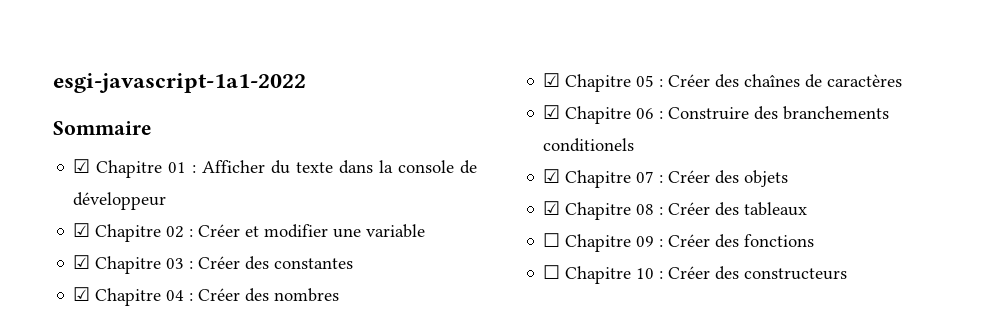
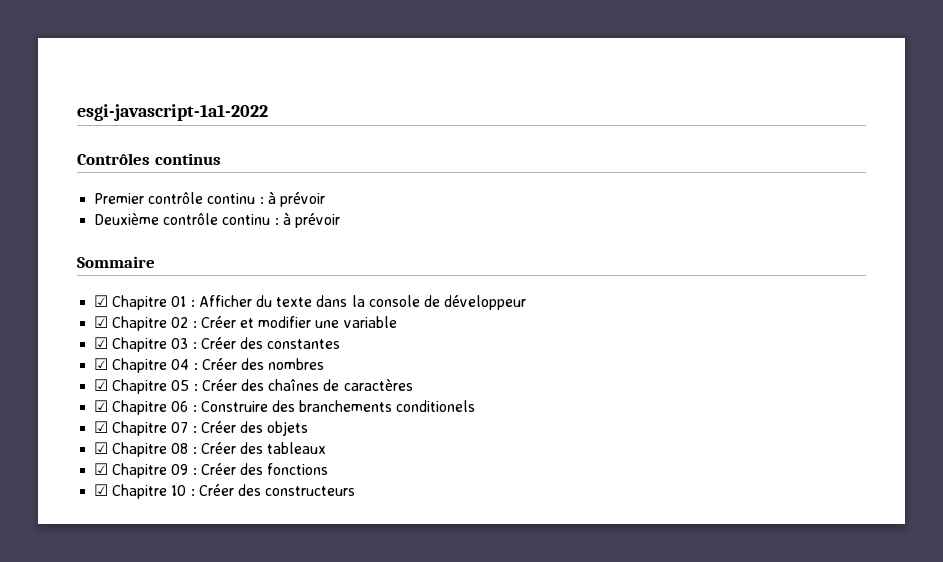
(306, 83) none -> [77,153,221,165] [94,191,325,207] [94,212,340,228] // Contrôles continus // Premier contrôle continu : à prévoir // Deuxième contrôle continu : à prévoir
[543,233,561,247] ☐ -> [94,463,109,475] ☑
[543,265,561,279] ☐ -> [94,484,109,496] ☑

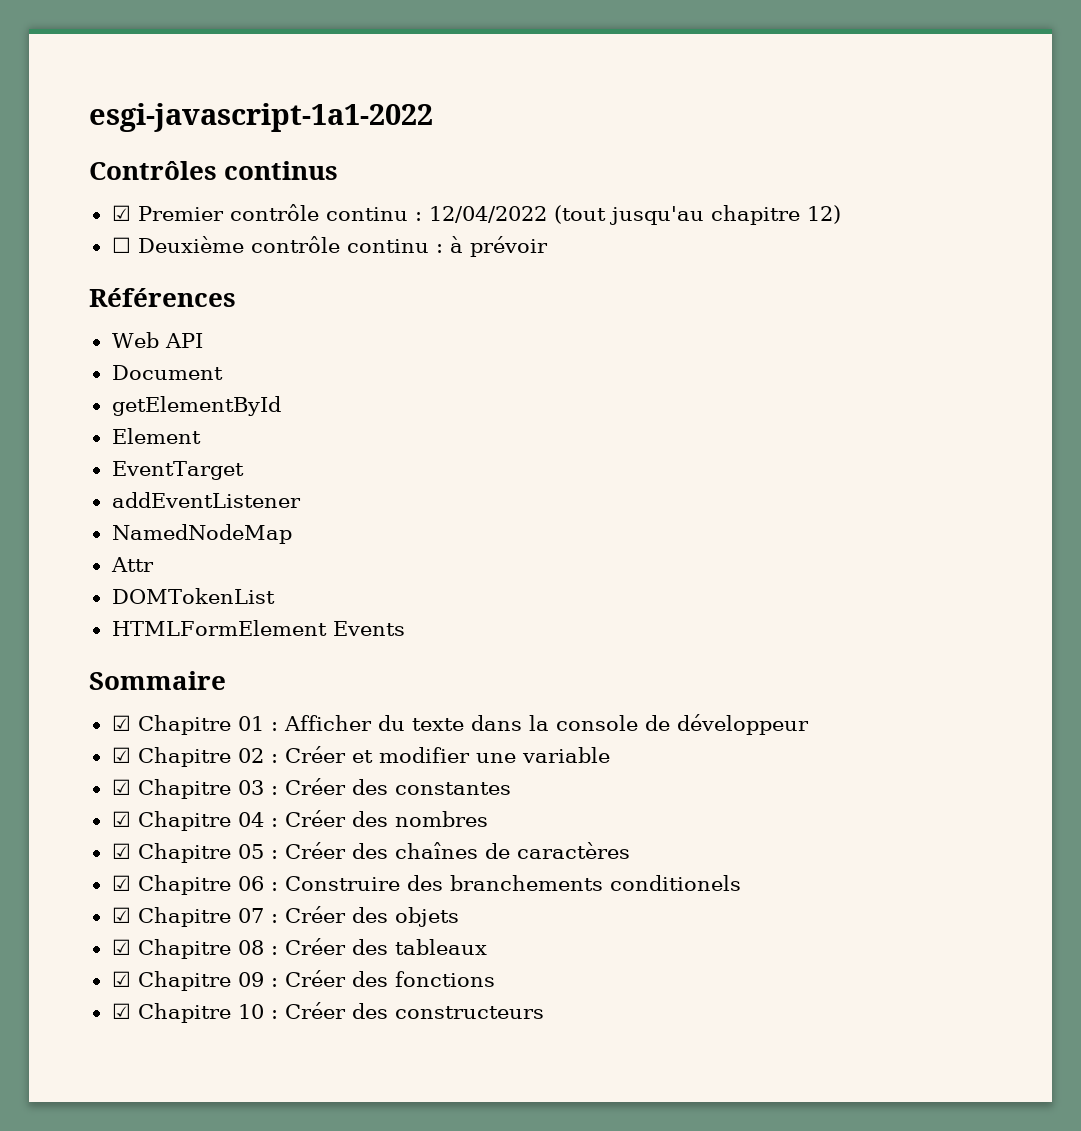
(221, 159) none -> [111,205,131,221] ☑
[267,191,325,207] [94,212,340,228] à prévoir // Deuxième contrôle continu : à prévoir -> [428,205,841,225] [111,236,548,257] [89,288,236,307] [111,332,203,348] [111,365,223,380] [111,396,281,416] [111,428,201,444] [111,461,244,480] [111,492,301,508] [111,524,292,544] [110,557,154,572] [111,588,275,604] [111,620,405,636] 12/04/2022 (tout jusqu'au chapitre 12) // ☐ Deuxième contrôle continu : à prévoir // Références // Web API // Document // getElementById // Element // EventTarget // addEventListener // NamedNodeMap // Attr // DOMTokenList // HTMLFormElement Events

